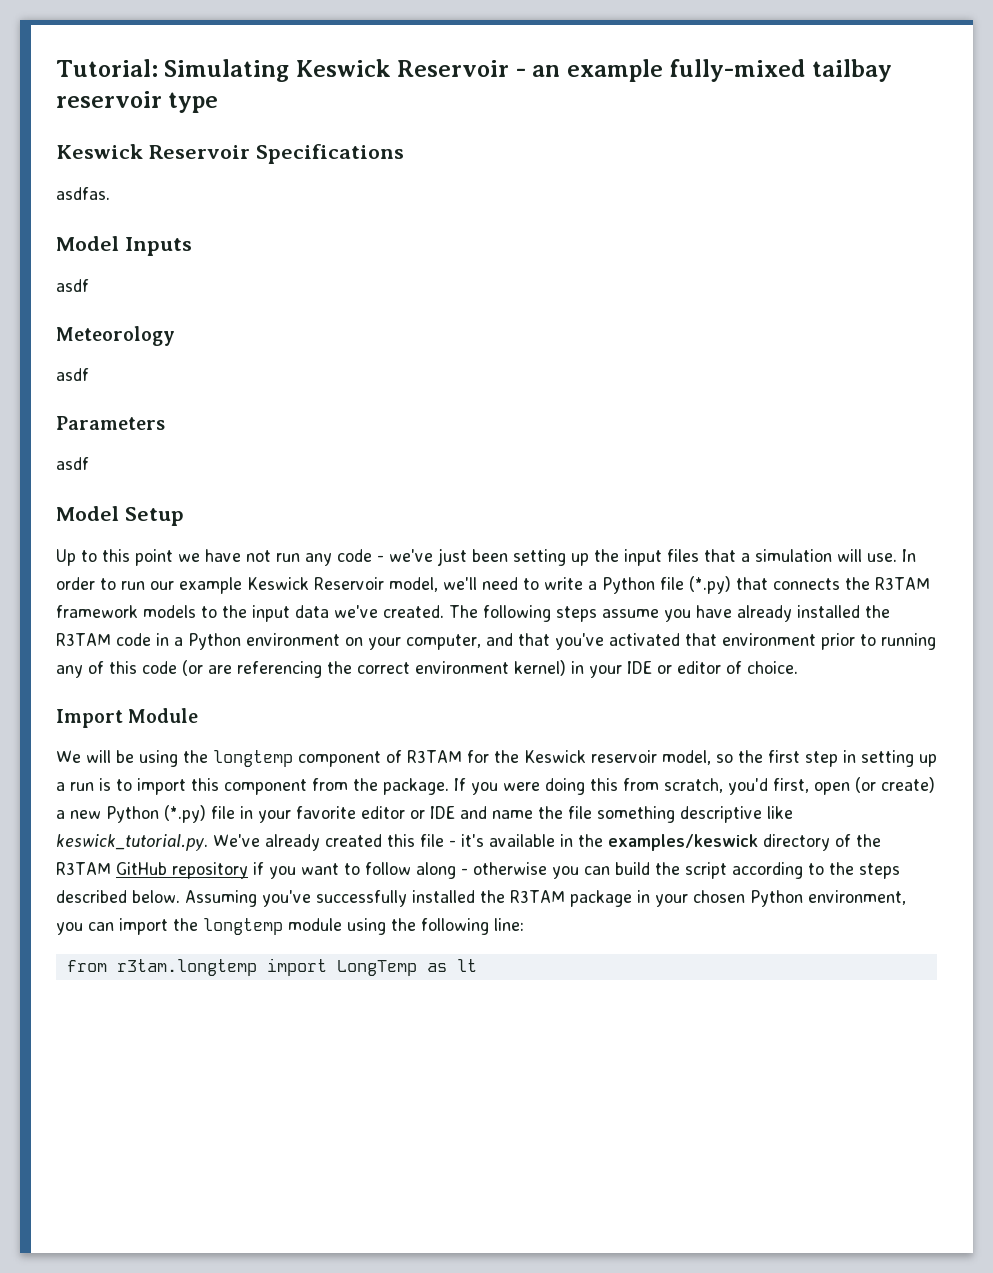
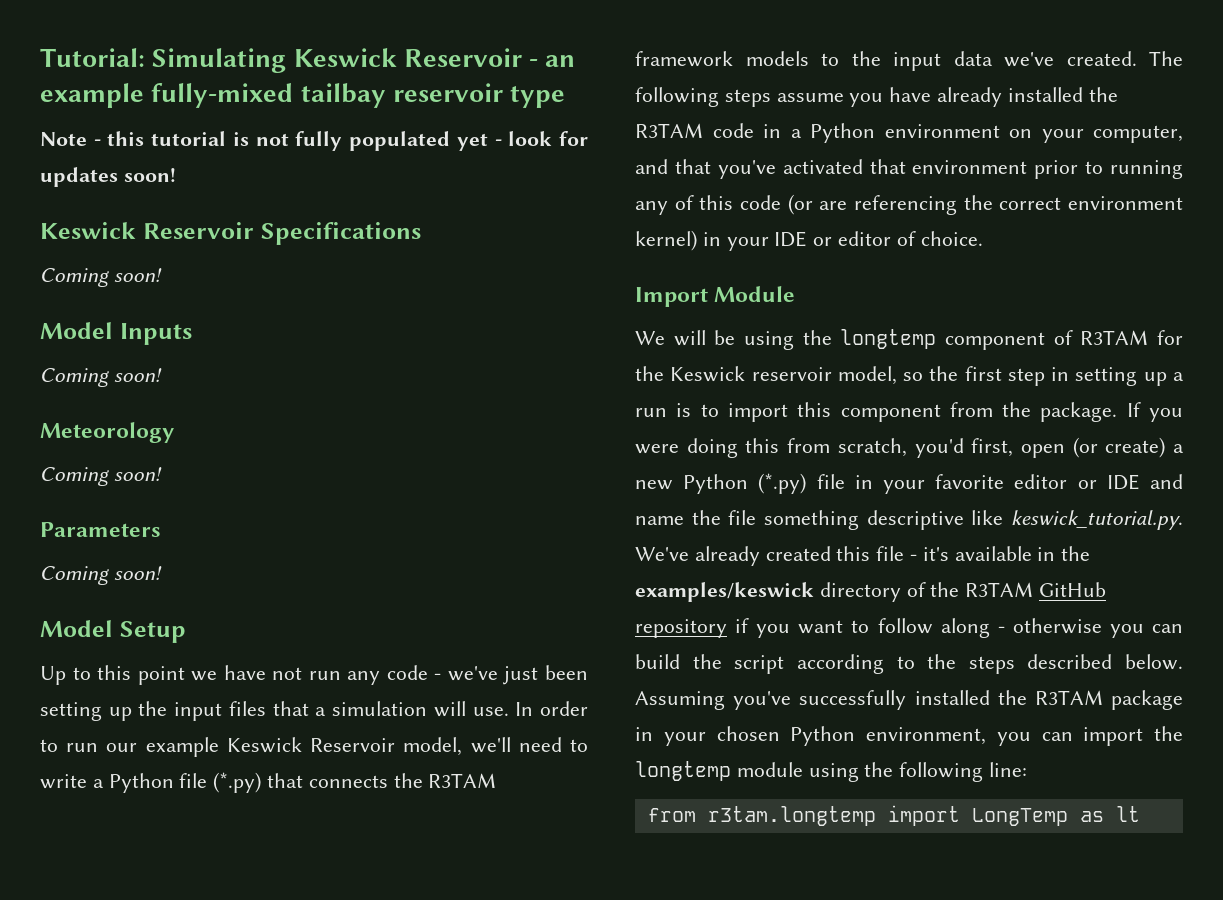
(219, 102) none -> [40,131,589,151] [40,167,176,187] // Note - this tutorial is not fully populated yet - look for updates soon!
[56,187,110,200] asdfas. -> [40,268,162,287] Coming soon!
[56,279,89,292] asdf -> [40,368,162,387] Coming soon!
[56,368,89,381] asdf -> [40,467,162,486] Coming soon!
[56,457,89,470] asdf -> [40,566,162,585] Coming soon!

